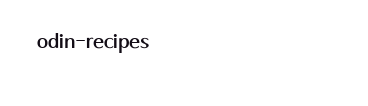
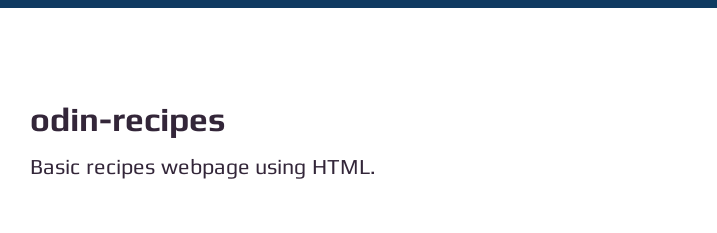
(149, 43) none -> [30,158,377,179] // Basic recipes webpage using HTML.

